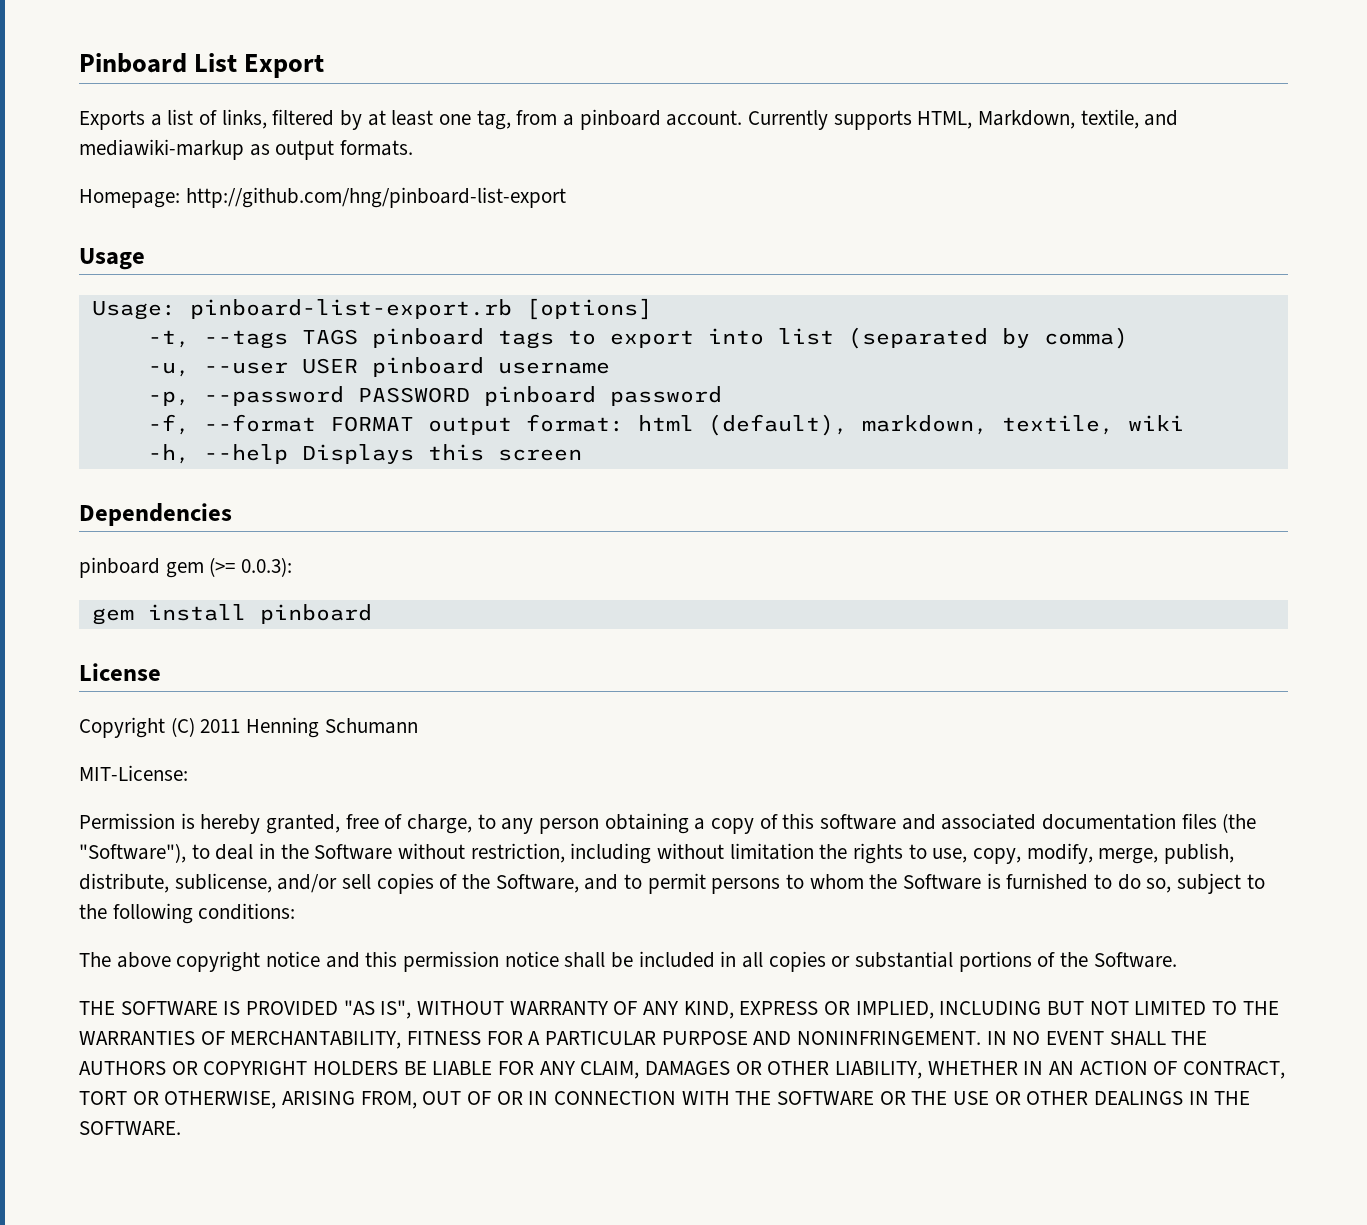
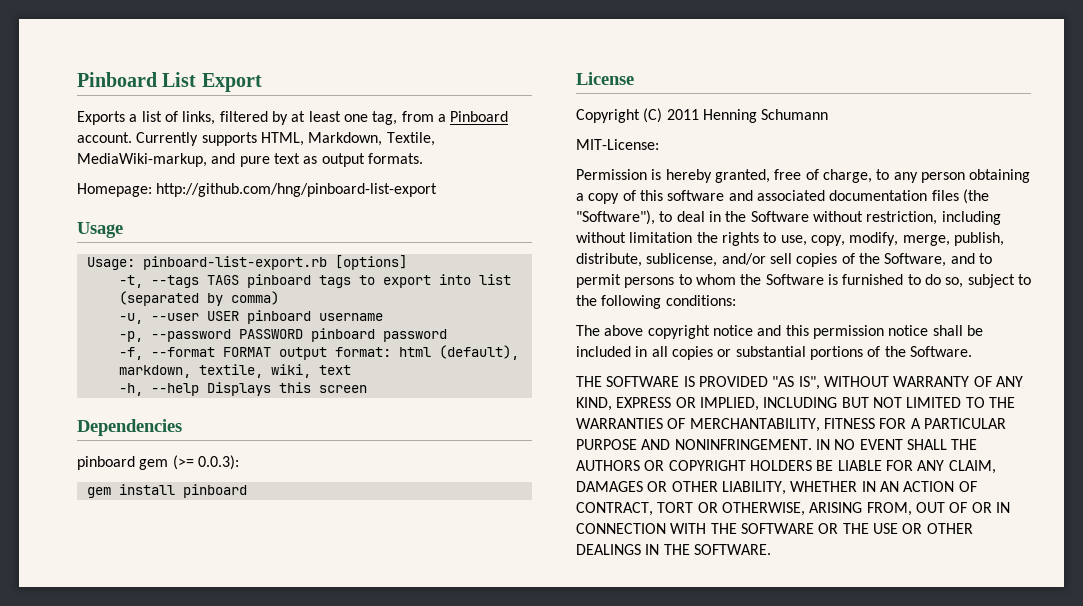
[579,109,661,130] pinboard -> [450,111,509,122] Pinboard
[1080,109,1179,129] [79,139,244,160] textile, and mediawiki-markup -> [386,132,435,146] [77,153,300,167] Textile, MediaWiki-markup, and pure text
[1127,415,1184,431] wiki -> [270,364,351,378] wiki, text

